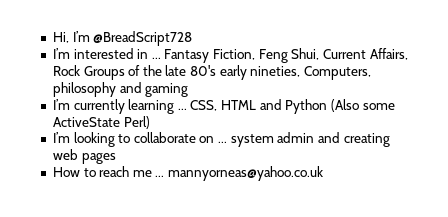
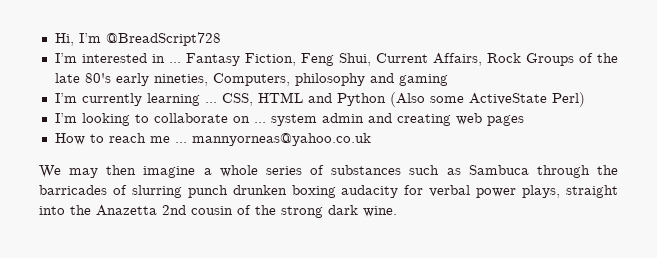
(324, 173) none -> [39,165,618,178] [39,185,619,198] [39,205,397,218] // We may then imagine a whole series of substances such as Sambuca through the barricades of slurring punch drunken boxing audacity for verbal power plays, straight into the Anazetta 2nd cousin of the strong dark wine.

